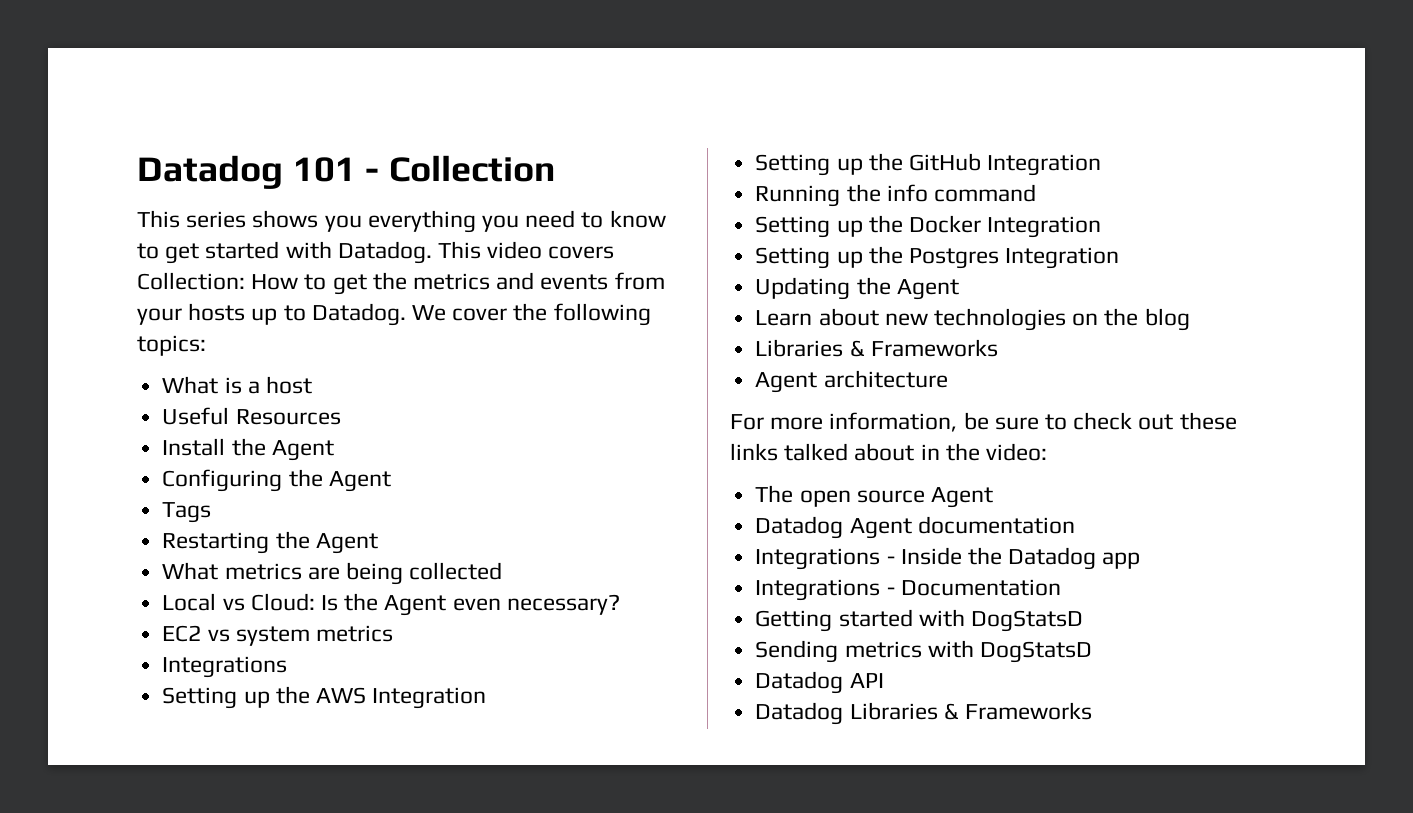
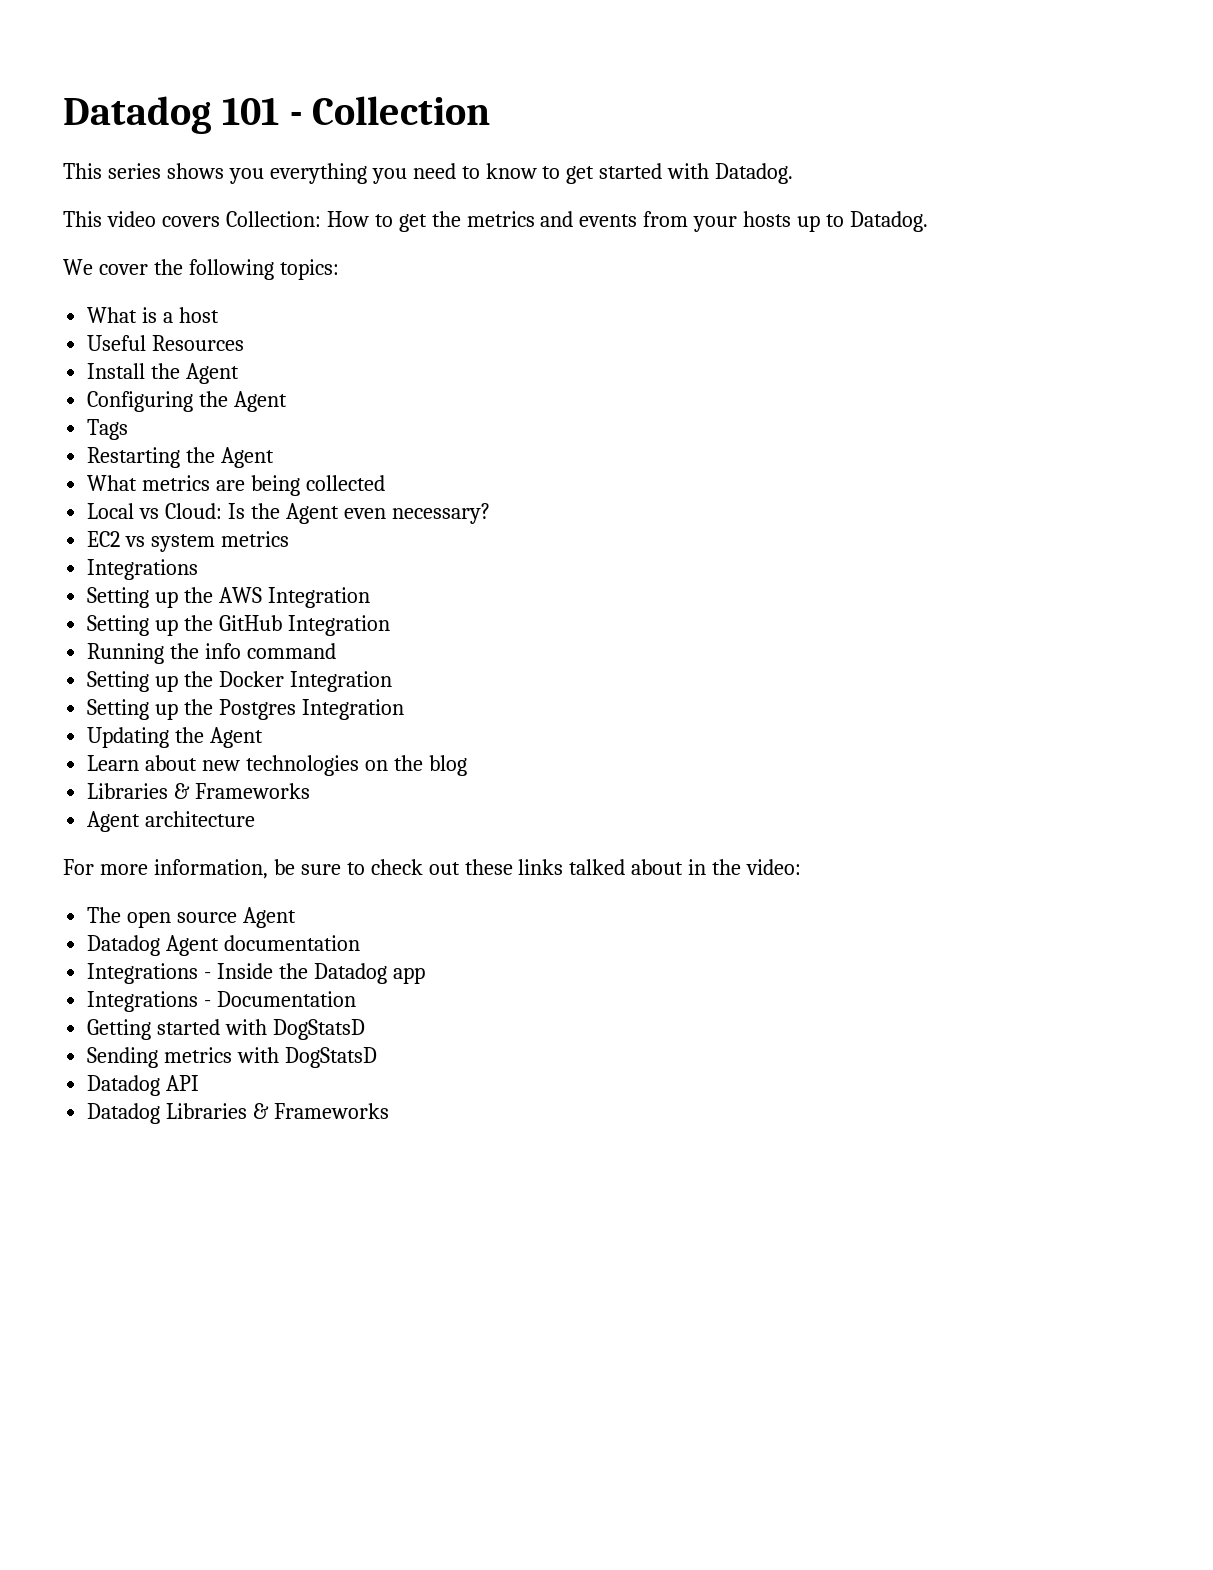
(432, 252) none -> (794, 173) //
(406, 314) none -> (929, 221) //

